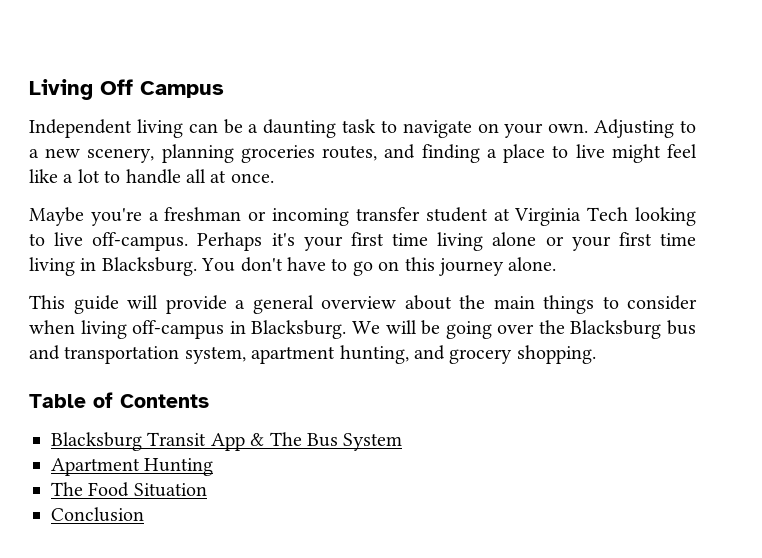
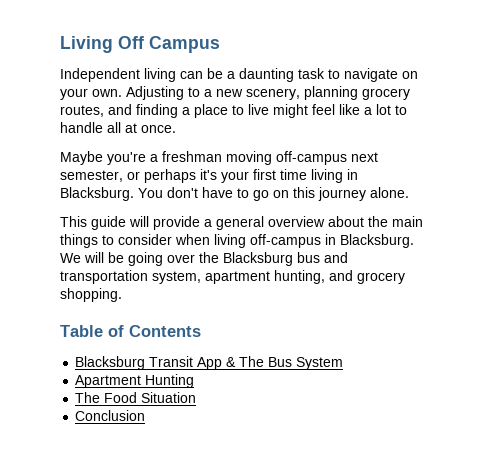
[240,145,315,163] groceries -> [362,88,410,100] grocery
[248,207,696,226] [29,232,263,251] or incoming transfer student at Virginia Tech looking to live off-campus. Perhaps -> [226,151,378,165] [60,169,196,183] moving off-campus next semester, or perhaps
[492,232,696,251] [29,257,75,276] alone or your first time living -> (343, 176) none

